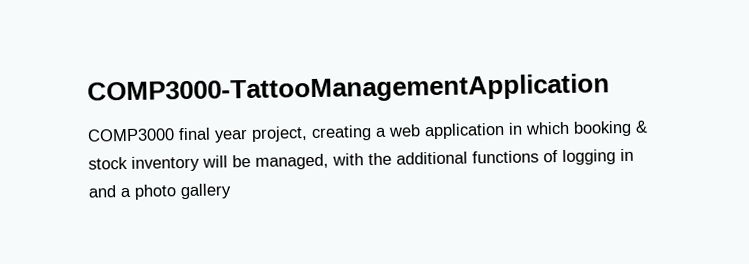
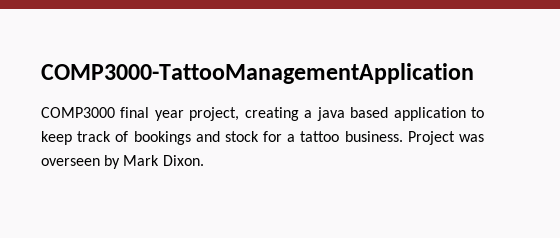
[388,120,648,140] [88,148,634,172] [88,183,232,200] web application in which booking & stock inventory will be managed, with the additional functions of logging in and a photo gallery -> [316,107,485,121] [41,131,485,145] [41,155,204,169] java based application to keep track of bookings and stock for a tattoo business. Project was overseen by Mark Dixon.

